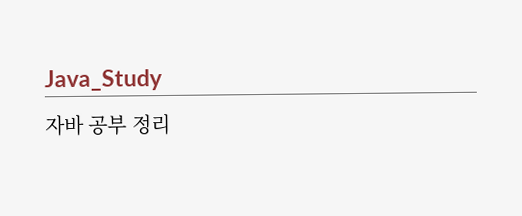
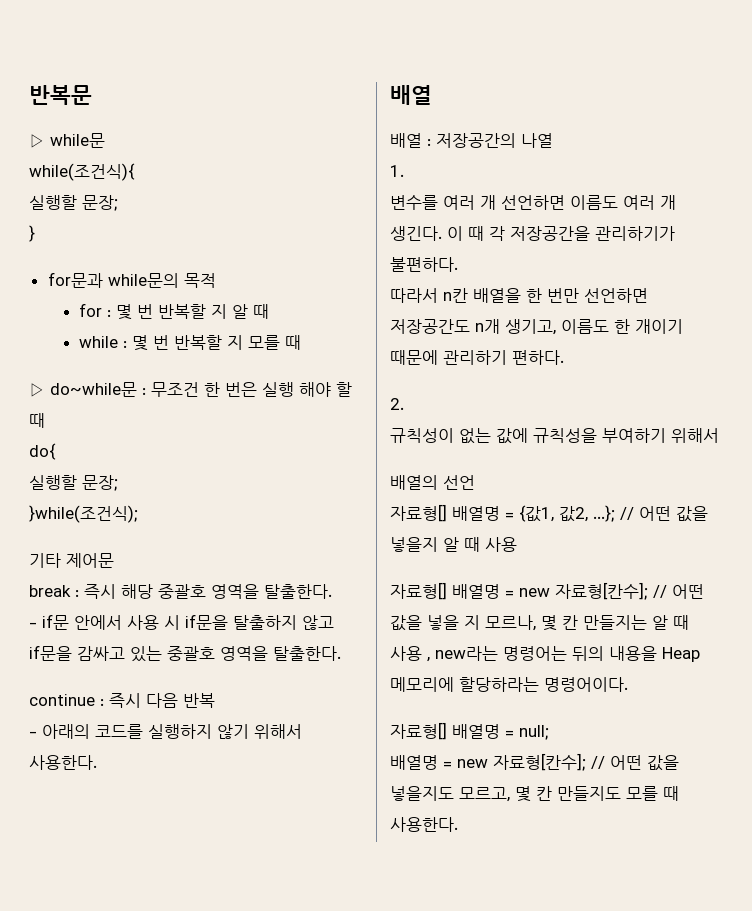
[44,69,163,92] [45,113,171,137] Java_Study // 자바 공부 정리 -> [29,85,92,105] [29,133,105,148] [29,163,135,181] [29,195,118,211] [29,225,35,242] [47,272,216,288] [78,303,269,320] [78,335,301,351] [29,382,352,397] [29,413,45,428] [29,443,56,460] [29,475,118,491] [29,505,138,523] [29,553,114,568] [29,584,332,599] [29,614,334,630] [29,645,341,662] [29,693,215,708] [29,724,302,739] [29,755,97,770] [390,85,432,105] [390,133,553,148] [390,165,404,177] [390,195,676,210] [390,226,675,241] [390,257,458,272] [390,288,648,303] [390,319,683,335] [390,350,564,365] [390,398,404,410] [390,428,719,444] [390,475,475,490] [390,504,708,522] [390,537,517,552] [390,582,704,600] [390,615,689,631] [390,646,700,662] [390,677,628,692] [390,722,549,740] [390,753,679,771] [390,786,679,802] [390,817,458,832] 반복문 // ▷ while문 // while(조건식){ // 실행할 문장; // } // for문과 while문의 목적 // for : 몇 번 반복할 지 알 때 // while : 몇 번 반복할 지 모를 때 // ▷ do~while문 : 무조건 한 번은 실행 해야 할 때 // do{ // 실행할 문장; // }while(조건식); // 기타 제어문 // break : 즉시 해당 중괄호 영역을 탈출한다. // - if문 안에서 사용 시 if문을 탈출하지 않고 if문을 감싸고 있는 중괄호 영역을 탈출한다. // continue : 즉시 다음 반복 // - 아래의 코드를 실행하지 않기 위해서 사용한다. // 배열 // 배열 : 저장공간의 나열 // 1. // 변수를 여러 개 선언하면 이름도 여러 개 생긴다. 이 때 각 저장공간을 관리하기가 불편하다. // 따라서 n칸 배열을 한 번만 선언하면 저장공간도 n개 생기고, 이름도 한 개이기 때문에 관리하기 편하다. // 2. // 규칙성이 없는 값에 규칙성을 부여하기 위해서 // 배열의 선언 // 자료형[] 배열명 = {값1, 값2, ...}; // 어떤 값을 넣을지 알 때 사용 // 자료형[] 배열명 = new 자료형[칸수]; // 어떤 값을 넣을 지 모르나, 몇 칸 만들지는 알 때 사용 , new라는 명령어는 뒤의 내용을 Heap 메모리에 할당하라는 명령어이다. // 자료형[] 배열명 = null; // 배열명 = new 자료형[칸수]; // 어떤 값을 넣을지도 모르고, 몇 칸 만들지도 모를 때 사용한다.

